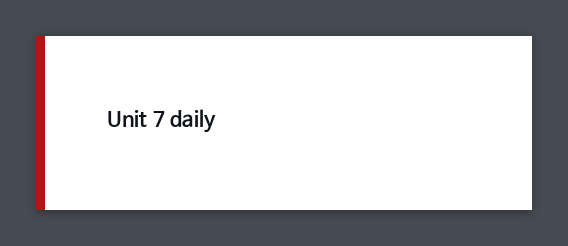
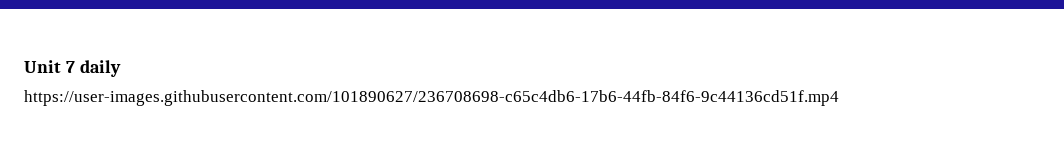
(217, 121) none -> [24,90,839,106] // https://user-images.githubusercontent.com/101890627/236708698-c65c4db6-17b6-44fb-84f6-9c44136cd51f.mp4

